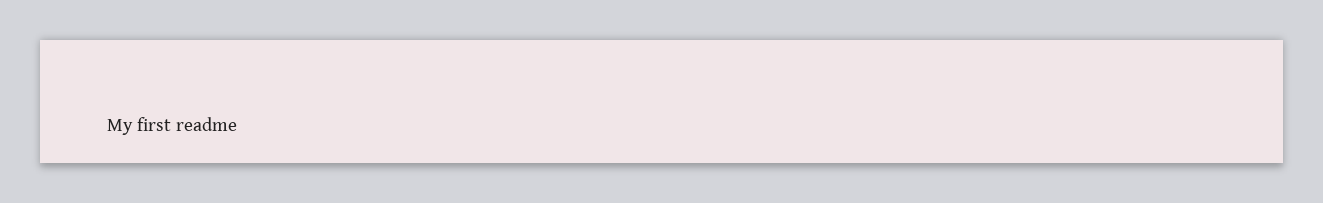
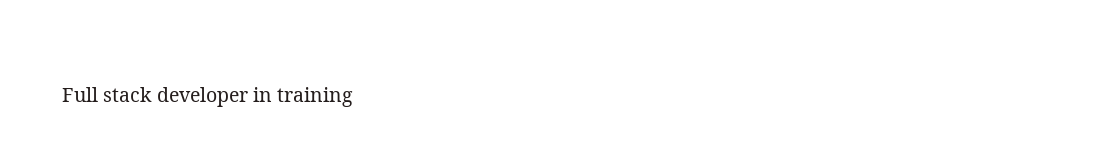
[107,117,237,135] My first readme -> [62,87,354,107] Full stack developer in training

